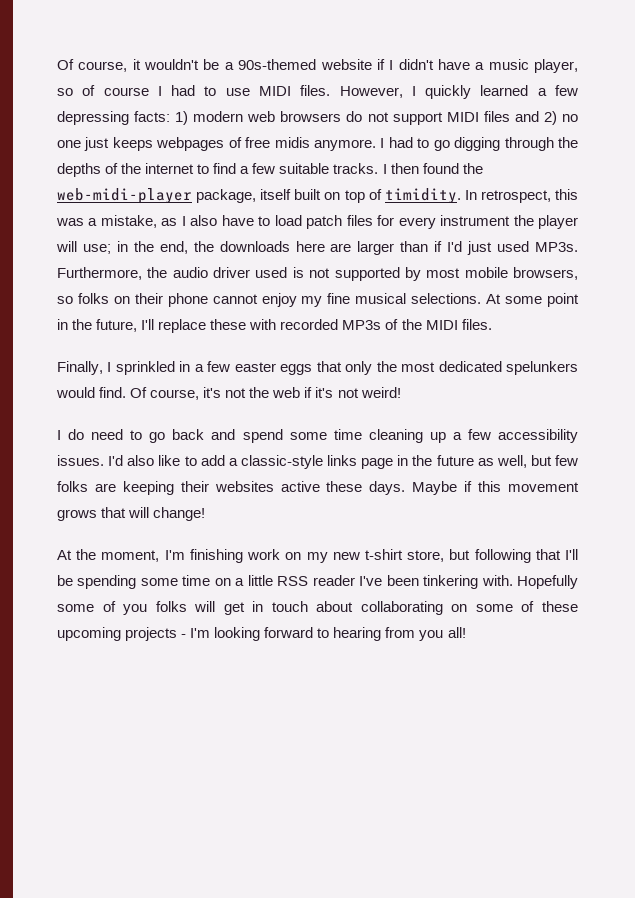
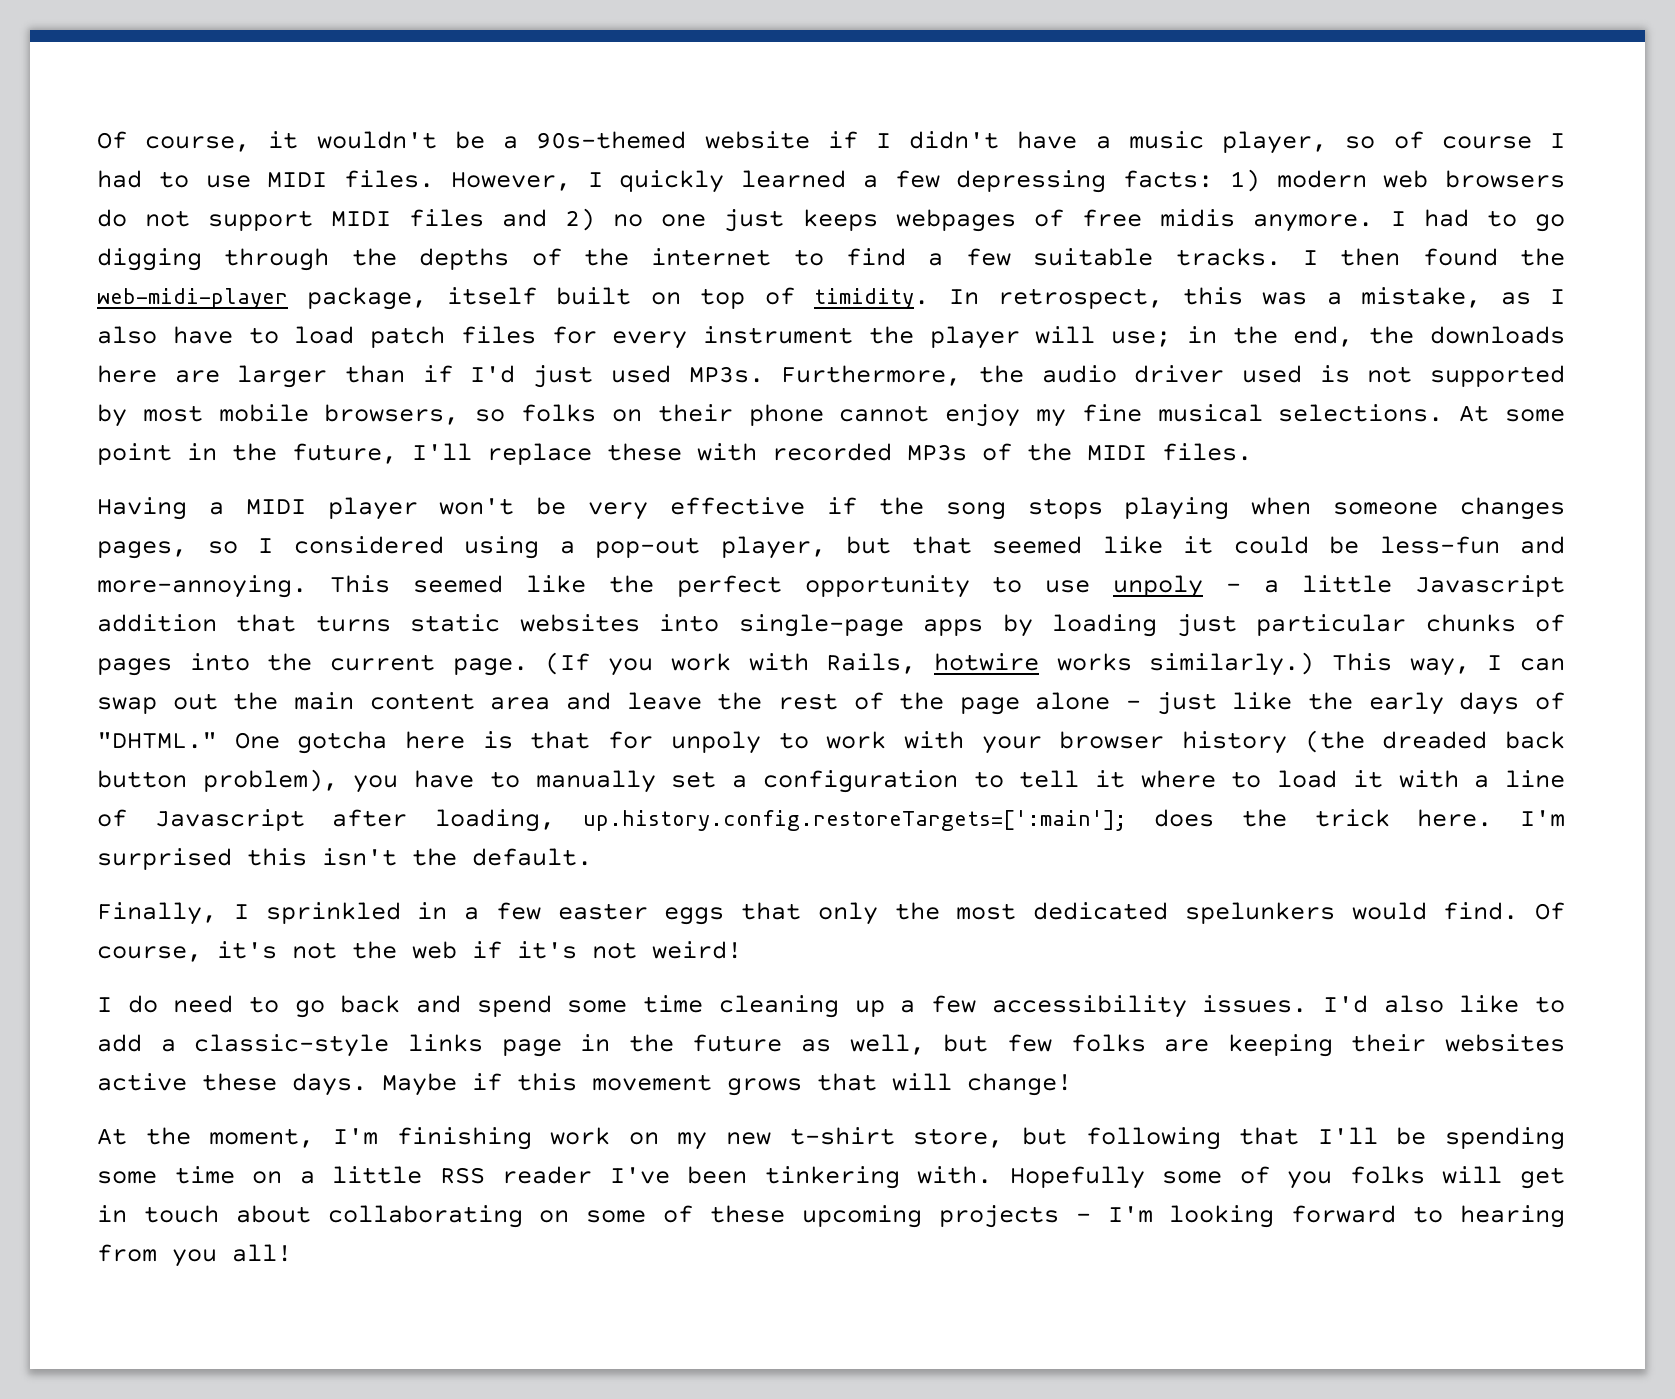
(492, 324) none -> [97,497,1565,520] [97,536,1565,559] [97,575,1565,598] [97,614,1566,637] [97,652,1565,676] [97,692,1566,715] [97,730,1565,754] [97,769,1565,793] [97,809,1566,832] [97,848,592,870] // Having a MIDI player won't be very effective if the song stops playing when someone changes pages, so I considered using a pop-out player, but that seemed like it could be less-fun and more-annoying. This seemed like the perfect opportunity to use unpoly – a little Javascript addition that turns static websites into single-page apps by loading just particular chunks of pages into the current page. (If you work with Rails, hotwire works similarly.) This way, I can swap out the main content area and leave the rest of the page alone - just like the early days of "DHTML." One gotcha here is that for unpoly to work with your browser history (the dreaded back button problem), you have to manually set a configuration to tell it where to load it with a line of Javascript after loading, up.history.config.restoreTargets=[':main']; does the trick here. I'm surprised this isn't the default.

